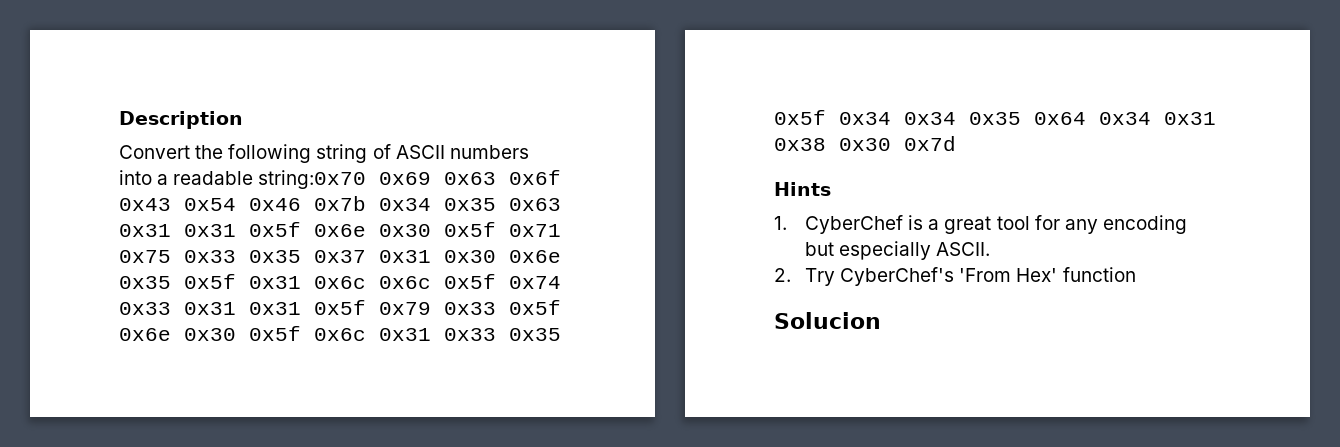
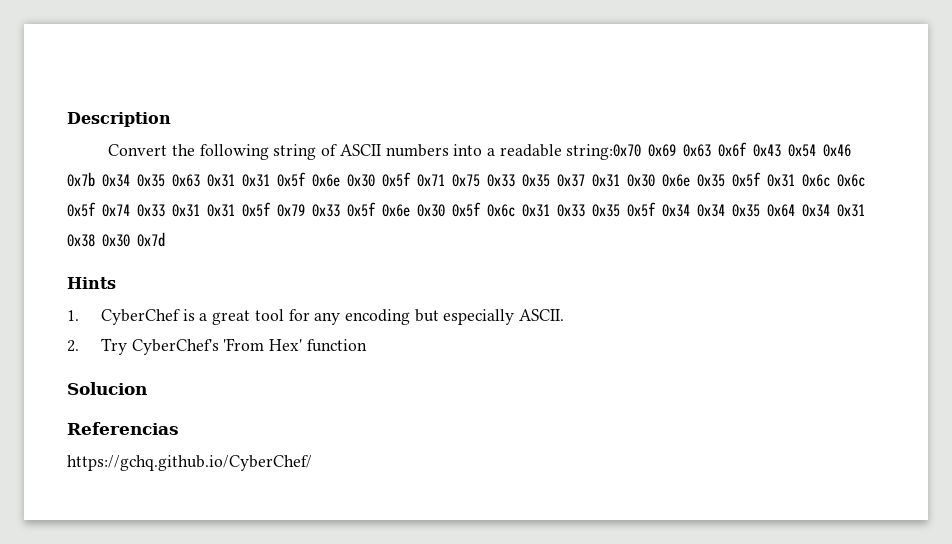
(881, 320) none -> [67,422,179,435] [67,455,312,471] // Referencias // https://gchq.github.io/CyberChef/

